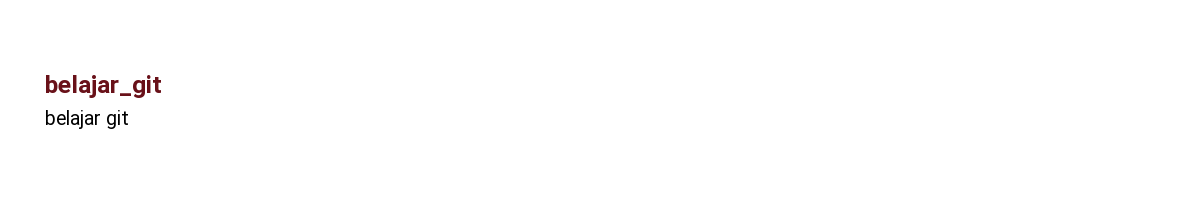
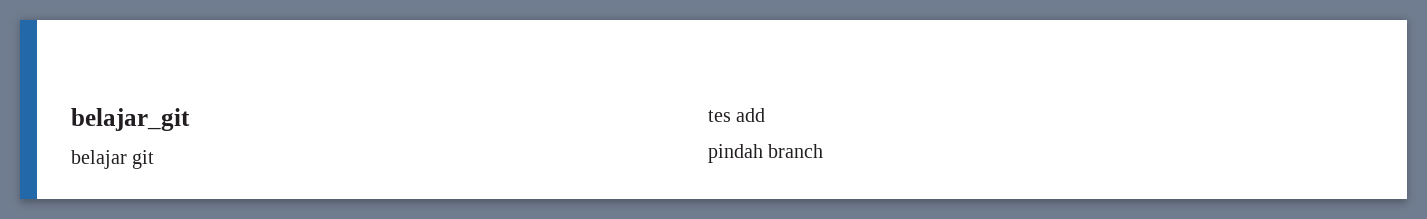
(130, 119) none -> [708,108,766,122] [708,144,824,163] // tes add // pindah branch

